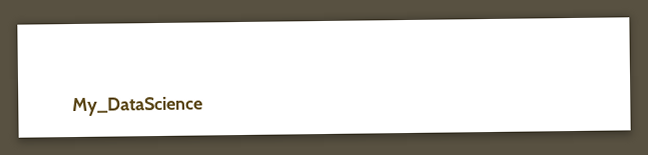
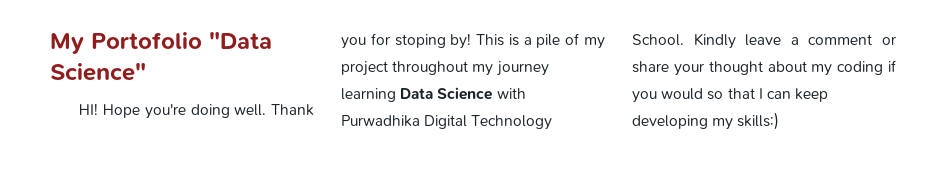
[72,96,203,117] My_DataScience -> [50,32,272,54] [50,63,146,81] [79,103,314,119] [341,33,605,49] [341,61,549,76] [341,87,526,102] [341,115,553,130] [632,33,896,49] [632,60,896,76] [632,88,829,103] [632,112,780,130] My Portofolio "Data Science" // HI! Hope you're doing well. Thank you for stoping by! This is a pile of my project throughout my journey learning Data Science with Purwadhika Digital Technology School. Kindly leave a comment or share your thought about my coding if you would so that I can keep developing my skills:)

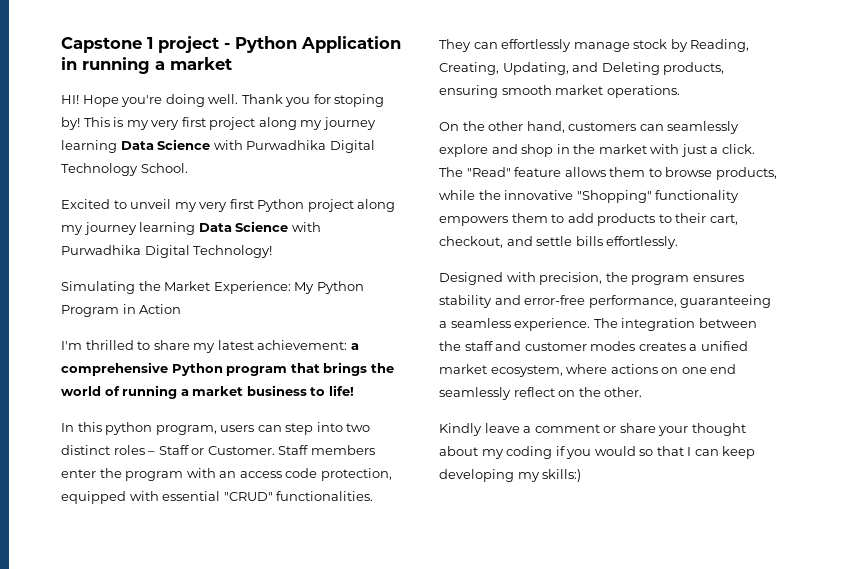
[50,32,272,54] [50,63,146,81] My Portofolio "Data Science" -> [61,36,401,53] [61,57,232,74] Capstone 1 project - Python Application in running a market
[523,33,605,49] [341,61,469,76] a pile of my project throughout -> [126,117,297,130] my very first project along
(684, 40) none -> [61,199,396,212] [61,221,321,235] [61,245,273,258] [61,281,364,294] [61,304,182,317] [61,340,359,353] [61,362,394,376] [61,385,354,399] [61,422,371,435] [61,445,375,455] [61,468,392,481] [61,491,374,504] [439,39,750,52] [439,62,725,75] [439,85,680,98] [439,121,740,134] [439,144,755,157] [439,167,777,180] [439,190,740,203] [439,213,738,226] [439,236,679,249] [439,272,744,285] [439,295,772,308] [439,318,757,331] [439,341,748,351] [439,364,737,377] [439,387,643,400] // Excited to unveil my very first Python project along my journey learning Data Science with Purwadhika Digital Technology! // Simulating the Market Experience: My Python Program in Action // I'm thrilled to share my latest achievement: a comprehensive Python program that brings the world of running a market business to life! // In this python program, users can step into two distinct roles – Staff or Customer. Staff members enter the program with an access code protection, equipped with essential "CRUD" functionalities. They can effortlessly manage stock by Reading, Creating, Updating, and Deleting products, ensuring smooth market operations. // On the other hand, customers can seamlessly explore and shop in the market with just a click. The "Read" feature allows them to browse products, while the innovative "Shopping" functionality empowers them to add products to their cart, checkout, and settle bills effortlessly. // Designed with precision, the program ensures stability and error-free performance, guaranteeing a seamless experience. The integration between the staff and customer modes creates a unified market ecosystem, where actions on one end seamlessly reflect on the other. //

